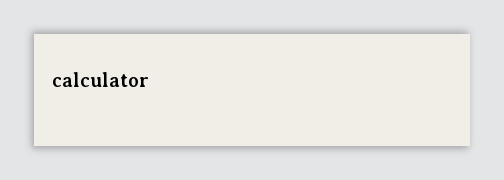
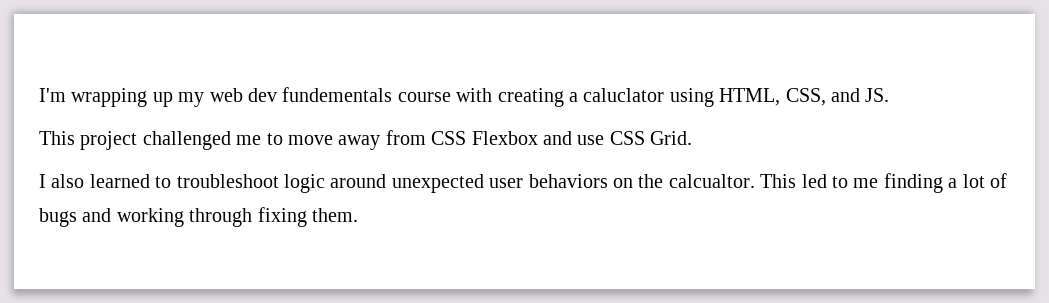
[52,72,149,87] calculator -> [39,87,890,107] [39,130,693,150] [39,173,1007,193] [39,207,358,227] I'm wrapping up my web dev fundementals course with creating a caluclator using HTML, CSS, and JS. // This project challenged me to move away from CSS Flexbox and use CSS Grid. // I also learned to troubleshoot logic around unexpected user behaviors on the calcualtor. This led to me finding a lot of bugs and working through fixing them.

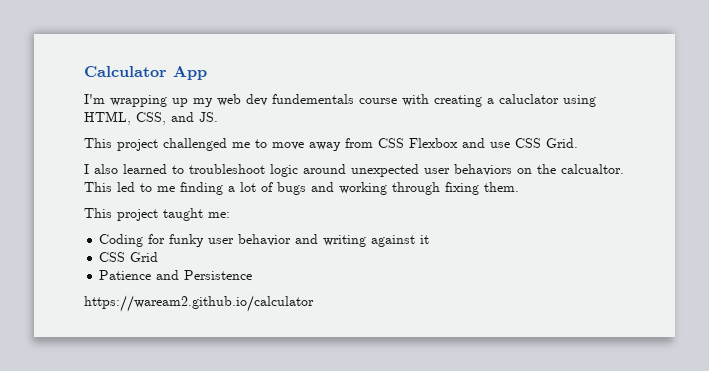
(39, 95) none -> [84,66,207,80] Calculator App //
(358, 215) none -> [84,208,230,221] [99,234,430,247] [99,252,159,262] [99,270,253,280] [84,295,314,312] // This project taught me: // Coding for funky user behavior and writing against it // CSS Grid // Patience and Persistence // https://waream2.github.io/calculator

